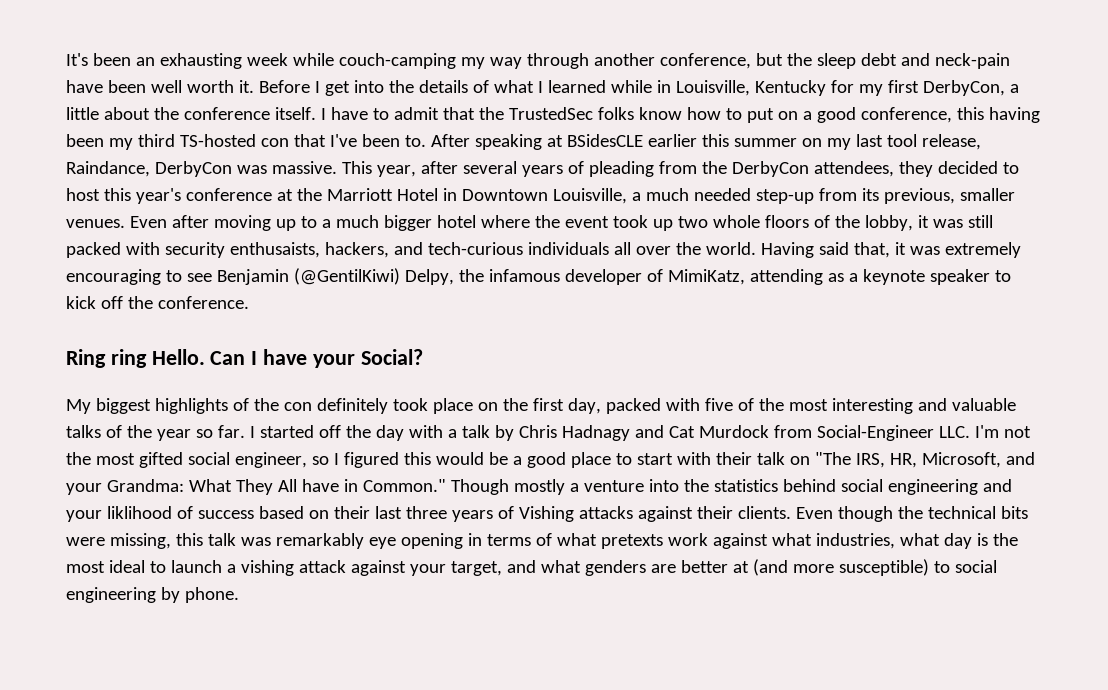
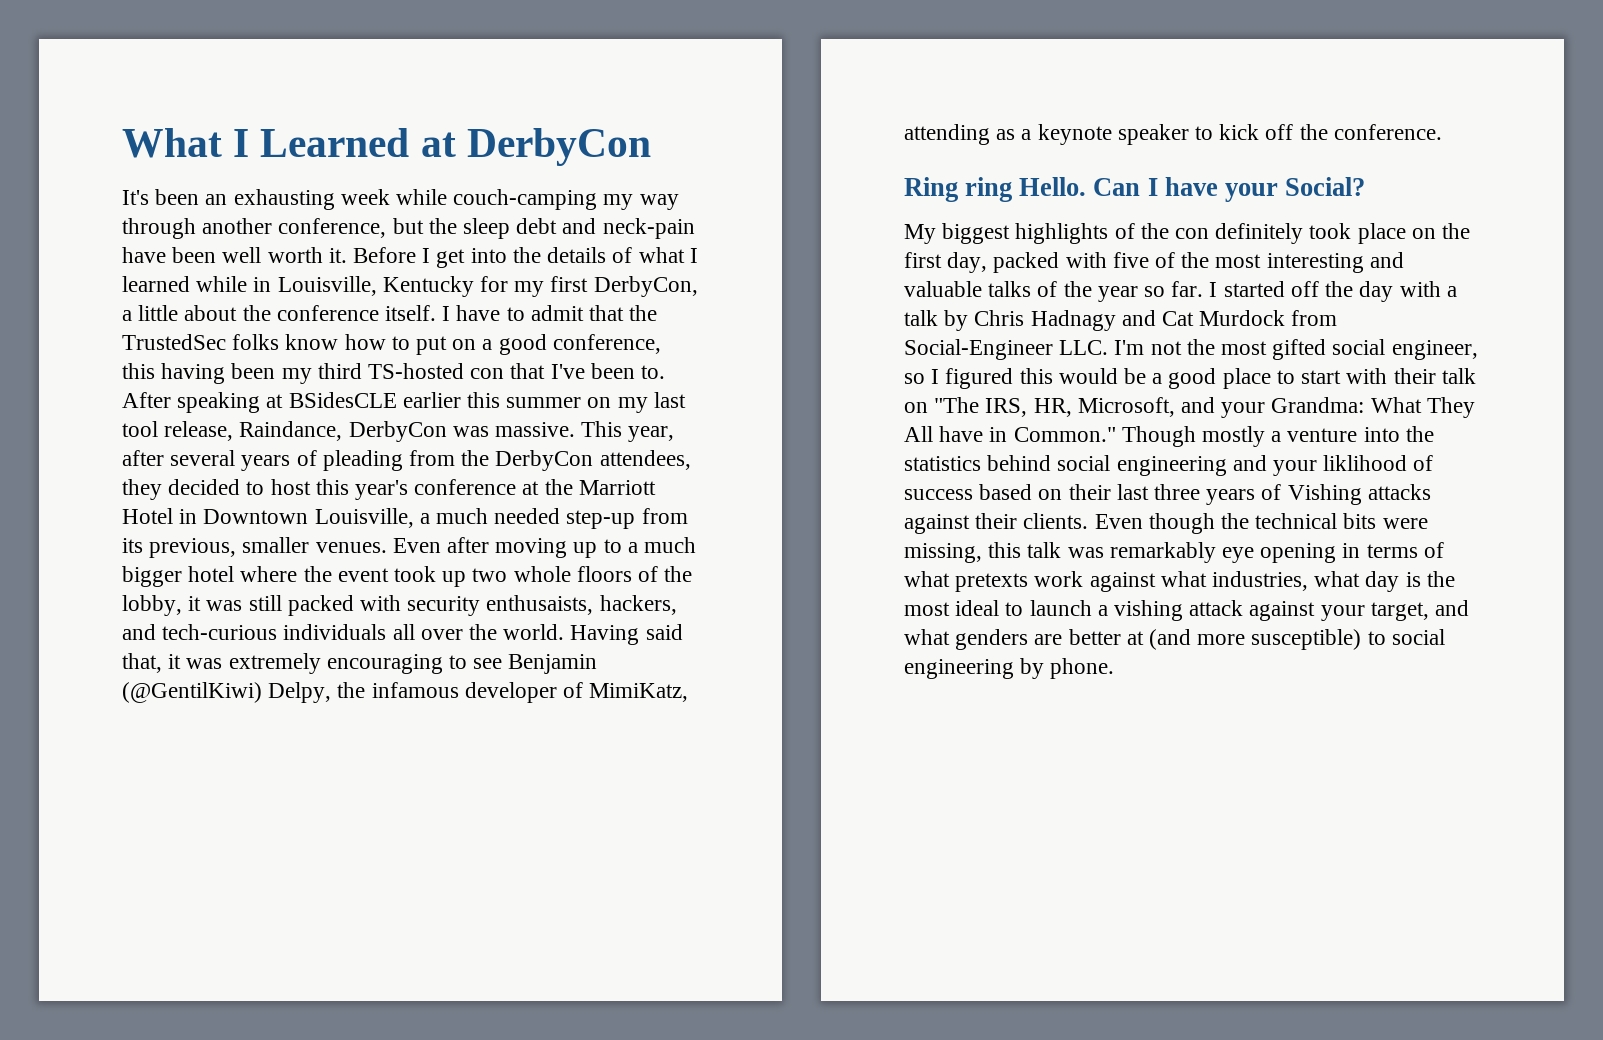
(66, 59) none -> [122,128,651,166] What I Learned at DerbyCon //

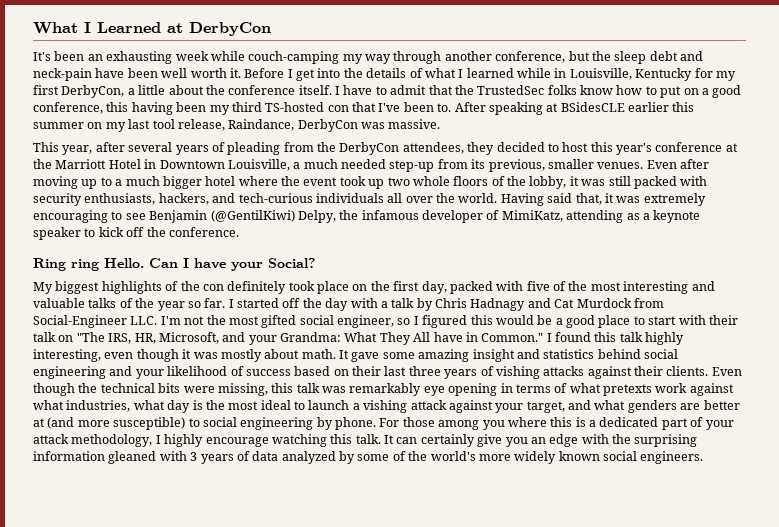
(576, 429) none -> (441, 124) //
[486,595,594,615] enthusaists, -> [84,193,156,205] enthusiasts,
[1121,426,1434,447] Though mostly a venture into the -> [546,332,685,345] [33,349,540,362] I found this talk highly interesting, even though it was mostly about math. It gave some amazing insight and
[1323,455,1408,471] liklihood -> [167,366,228,376] likelihood
[1287,484,1362,505] Vishing -> [495,366,540,379] vishing
(1115, 668) none -> [379,417,734,430] [33,434,698,447] [33,451,704,464] For those among you where this is a dedicated part of your attack methodology, I highly encourage watching this talk. It can certainly give you an edge with the surprising information gleaned with 3 years of data analyzed by some of the world's more widely known social engineers.

